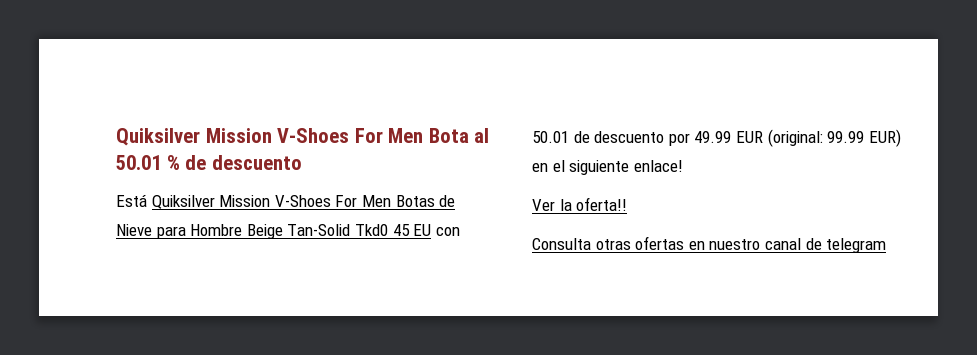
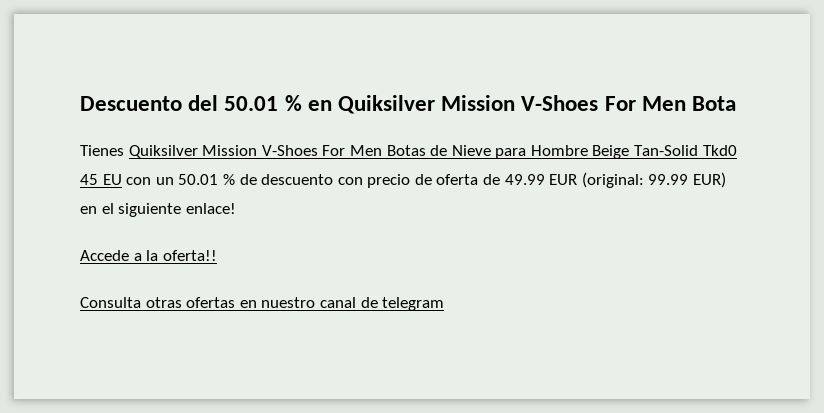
(116, 137) none -> [80,95,332,111] Descuento del 50.01 % en
[474,128,490,143] [116,155,302,170] [116,194,147,207] al 50.01 % de descuento // Está -> [80,145,124,156] // Tienes
[532,131,690,146] 50.01 de descuento por -> [155,174,501,188] un 50.01 % de descuento con precio de oferta de
[532,199,555,211] Ver -> [80,250,142,261] Accede a

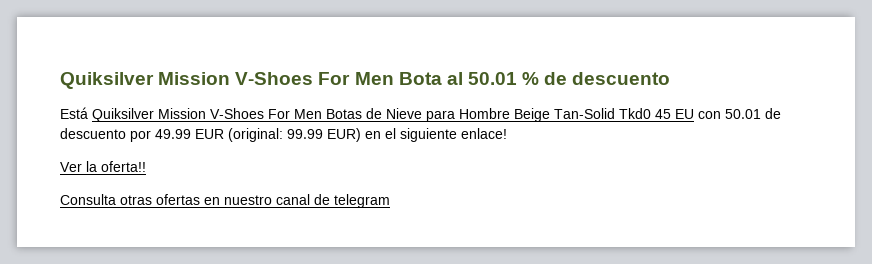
[80,95,332,111] Descuento del 50.01 % en -> (60, 80) none
[80,145,124,156] // Tienes -> [446,72,671,85] [60,107,88,119] al 50.01 % de descuento // Está
[155,174,501,188] un 50.01 % de descuento con precio de oferta de -> [725,108,781,119] [60,128,151,142] 50.01 de descuento por
[80,250,142,261] Accede a -> [60,162,82,172] Ver

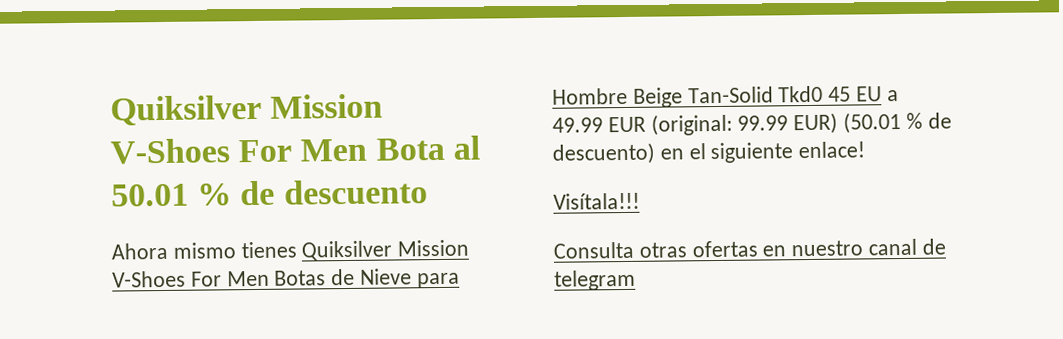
[60,107,88,119] Está -> [111,241,297,260] Ahora mismo tienes
[698,108,781,119] [60,128,151,142] con 50.01 de descuento por -> [886,90,899,102] a
(361, 135) none -> [843,111,952,134] [552,142,655,165] (50.01 % de descuento)
[60,161,146,172] Ver la oferta!! -> [553,192,640,210] Visítala!!!

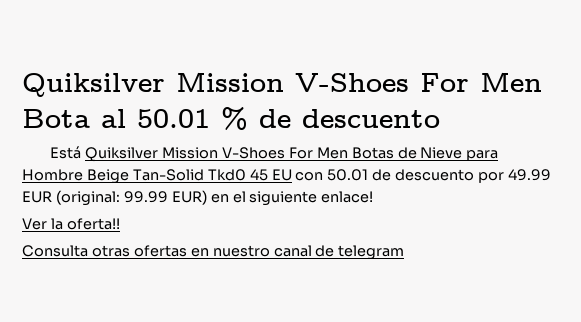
[111,241,297,260] Ahora mismo tienes -> [50,146,82,159] Está
[886,90,899,102] a -> [295,169,505,183] con 50.01 de descuento por
[843,111,952,134] [552,142,655,165] (50.01 % de descuento) -> (207, 197) none
[553,192,640,210] Visítala!!! -> [22,218,120,230] Ver la oferta!!

